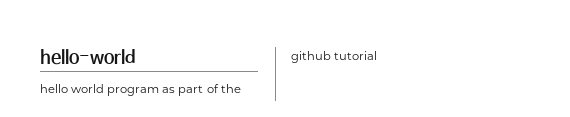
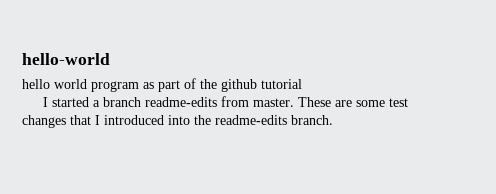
(378, 55) none -> [42,96,408,107] [22,115,333,128] // I started a branch readme-edits from master. These are some test changes that I introduced into the readme-edits branch.

